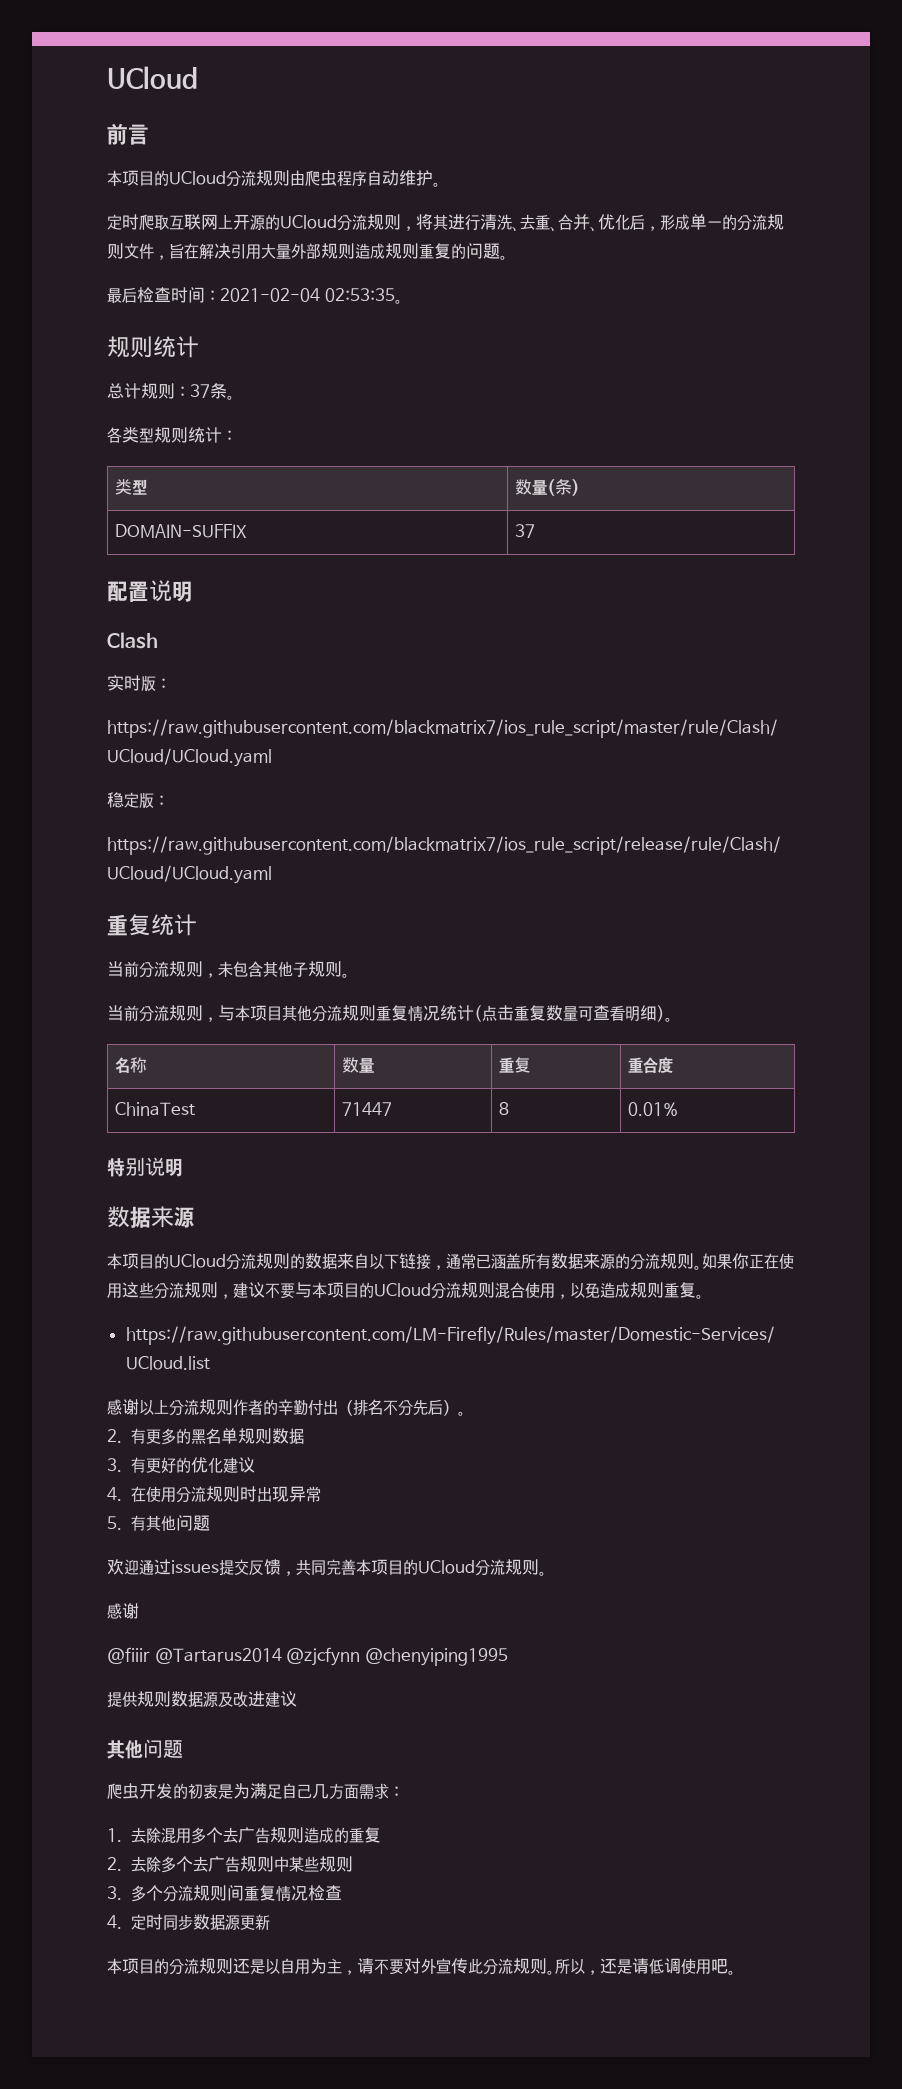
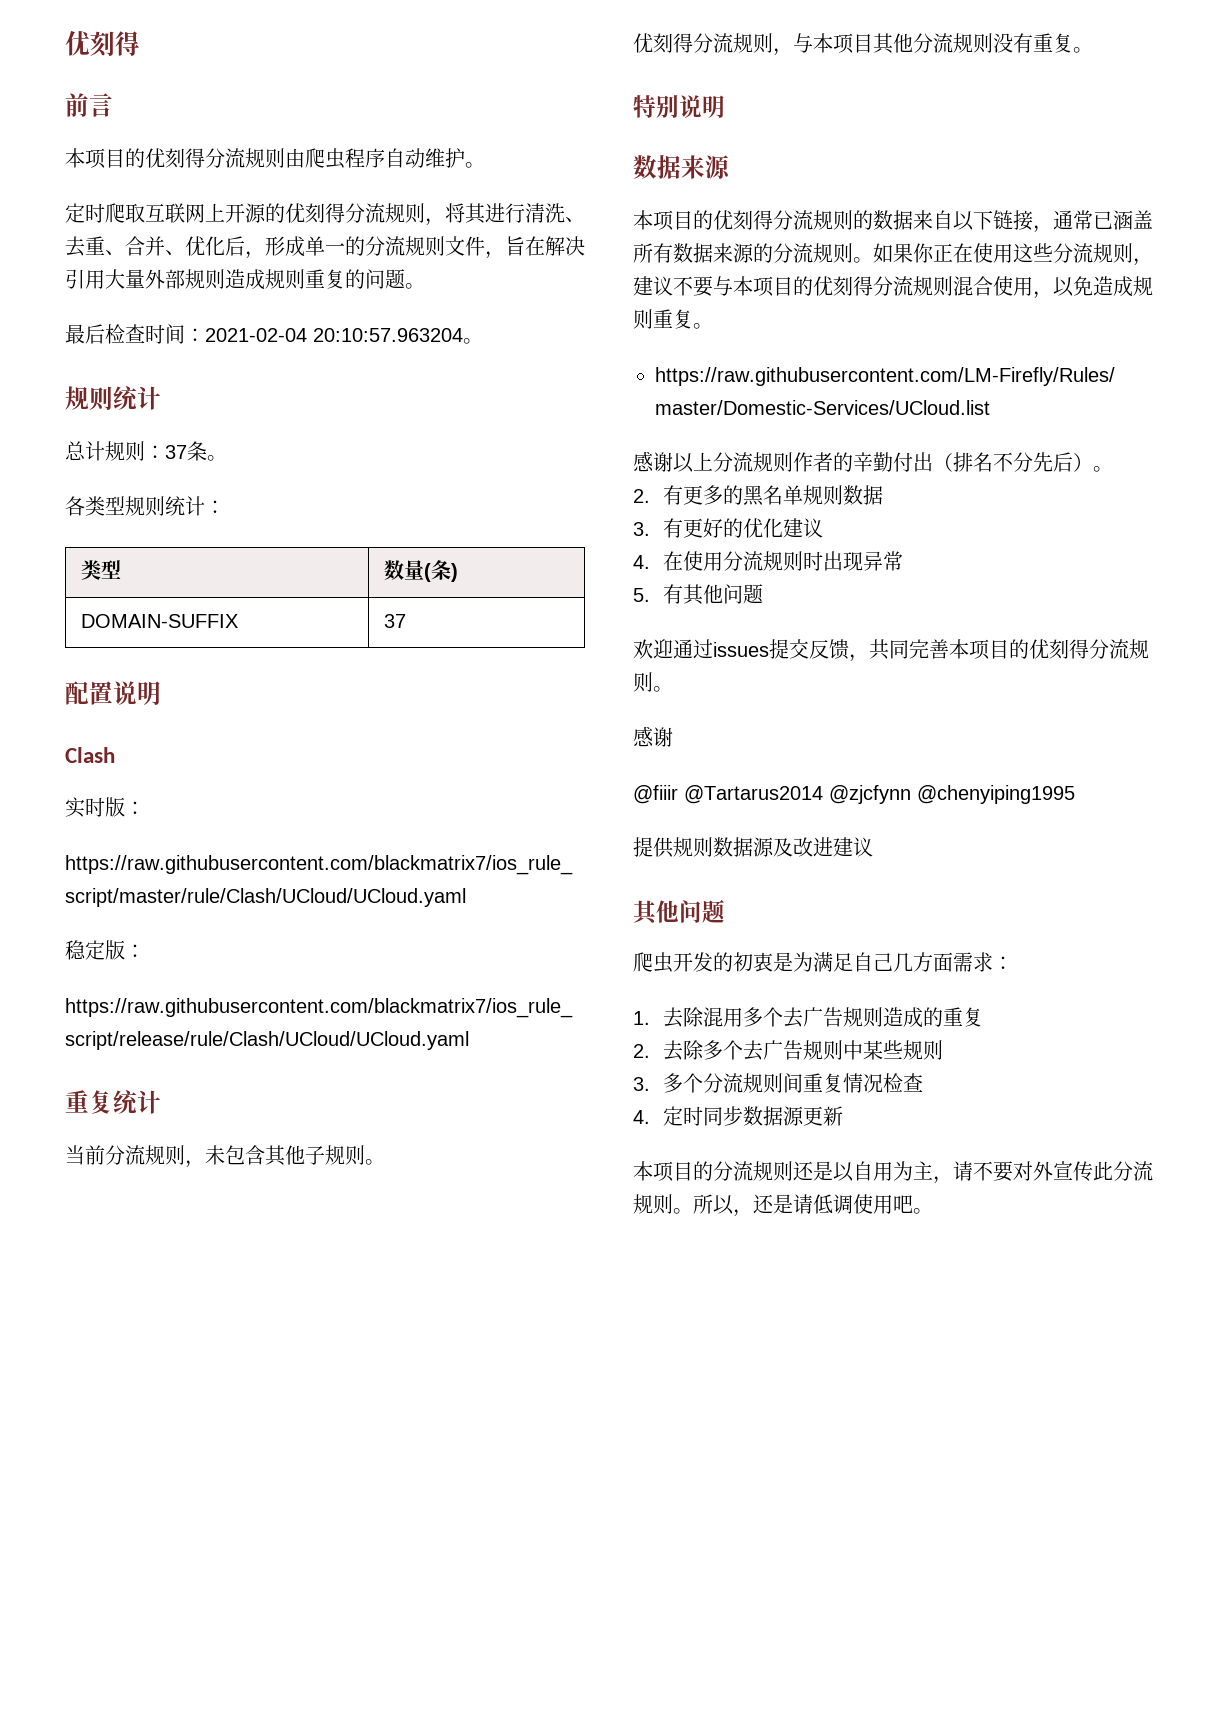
[107,66,198,89] UCloud -> [65,30,140,57] 优刻得
[169,171,226,185] UCloud -> [145,148,205,168] 优刻得
[280,215,337,229] UCloud -> [285,203,345,223] 优刻得
[324,288,395,302] 02:53:35 -> [313,328,463,342] 20:10:57.963204
[107,1005,139,1021] 当前 -> [633,33,693,53] 优刻得
[376,1005,673,1022] [115,1057,148,1074] [342,1057,375,1073] [499,1057,532,1073] [628,1057,674,1074] [115,1102,196,1116] [342,1102,393,1116] [499,1102,510,1115] [628,1102,679,1116] 重复情况统计(点击重复数量可查看明细)。 // 名称 | 数量 | 重复 | 重合度 // ChinaTest | 71447 | 8 | 0.01% -> [993,33,1093,53] 没有重复。
[169,1254,226,1268] UCloud -> [713,210,773,230] 优刻得
[374,1283,431,1297] UCloud -> [813,276,873,296] 优刻得
[418,1560,475,1574] UCloud -> [1029,639,1089,659] 优刻得

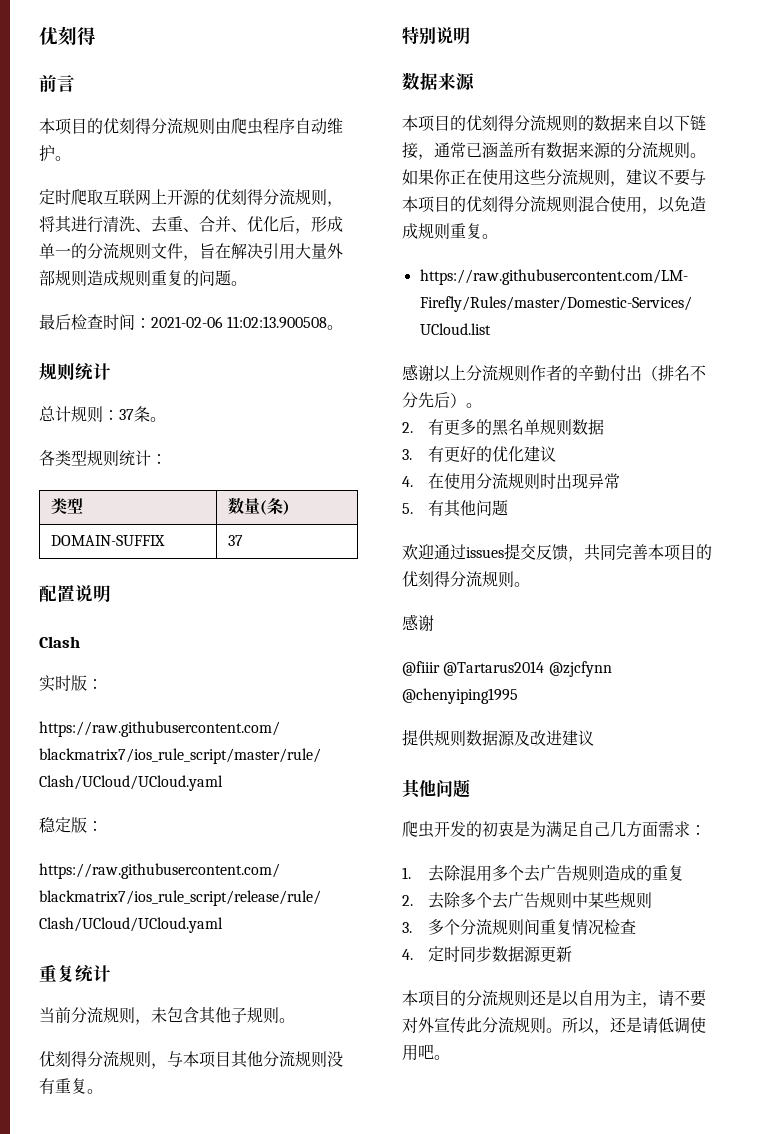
[205,328,463,342] 2021-02-04 20:10:57.963204 -> [151,316,328,329] 2021-02-06 11:02:13.900508

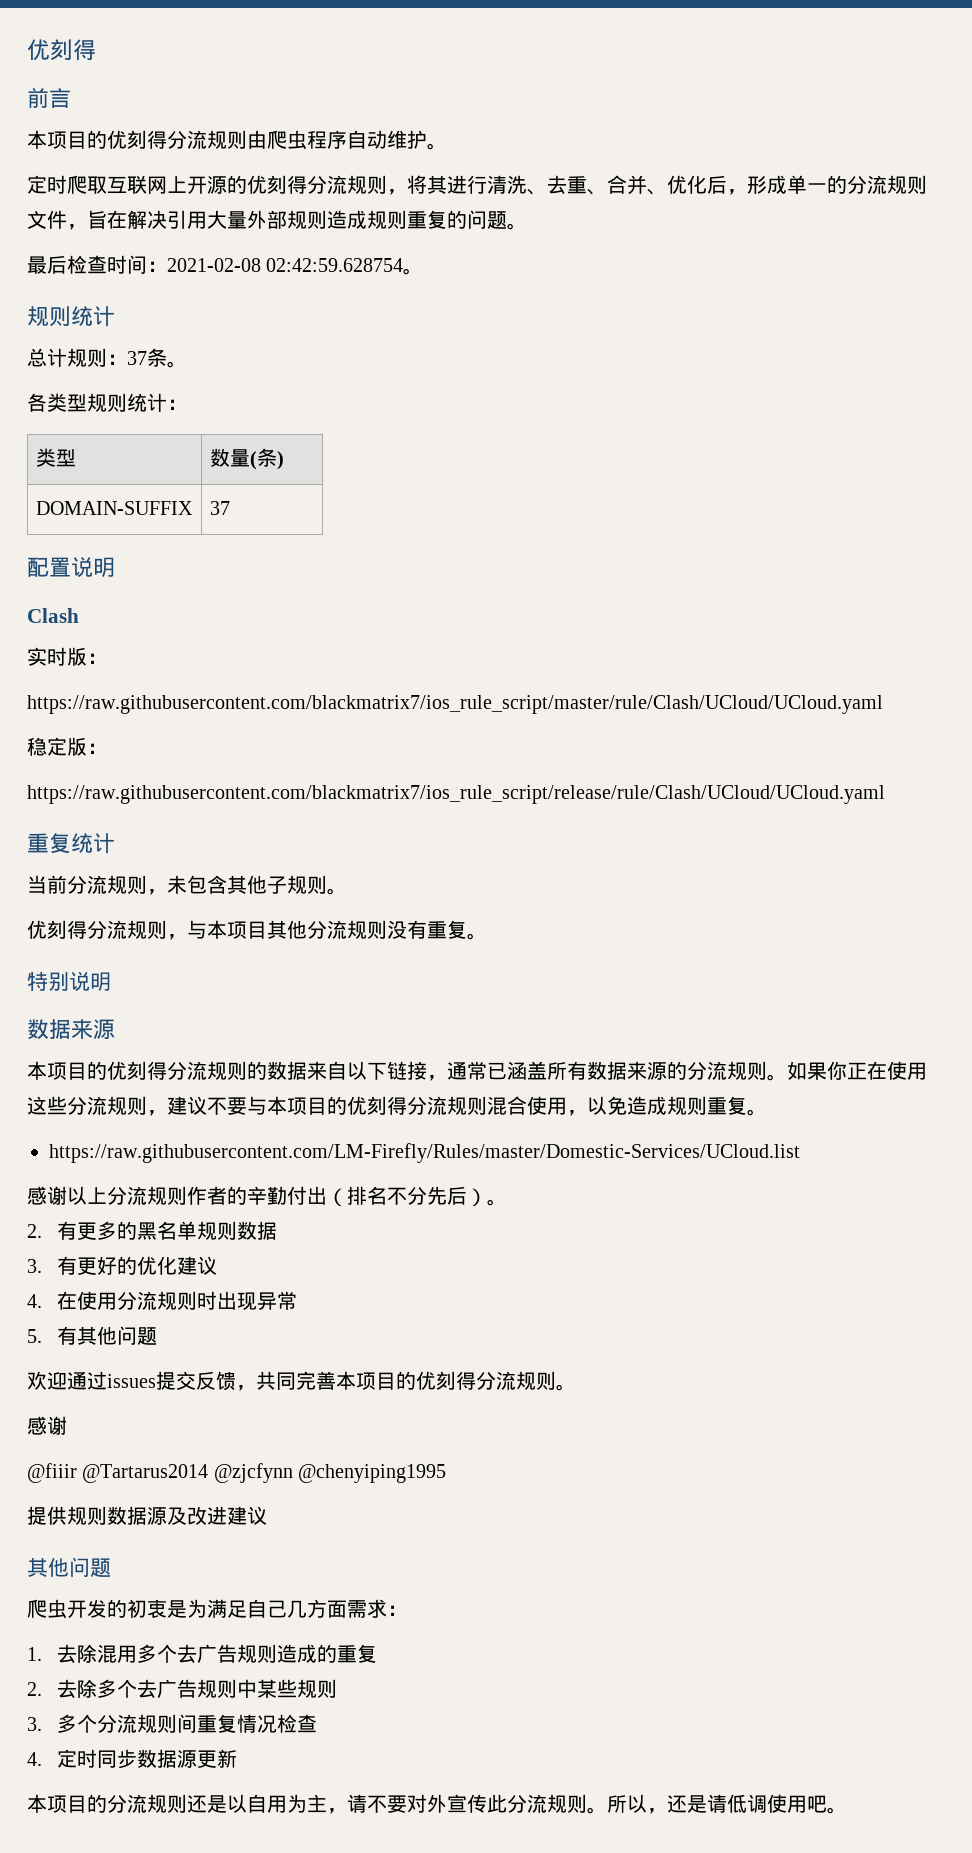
[151,316,328,329] 2021-02-06 11:02:13.900508 -> [167,258,404,272] 2021-02-08 02:42:59.628754

